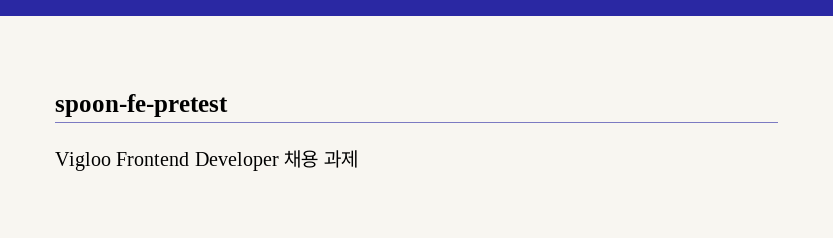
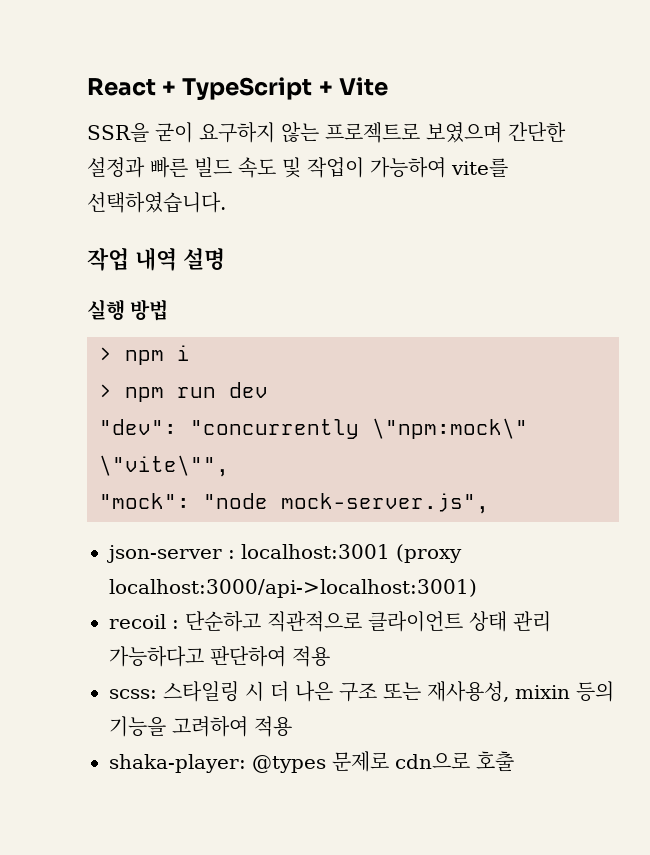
[55,94,228,117] [55,150,358,171] spoon-fe-pretest // Vigloo Frontend Developer 채용 과제 -> [87,77,388,100] [87,122,566,143] [87,157,508,178] [87,192,226,213] [87,247,225,271] [87,299,169,321] [99,345,190,365] [99,382,268,402] [99,418,528,439] [99,455,229,477] [99,493,489,514] [107,544,462,563] [109,579,477,598] [109,611,551,632] [109,646,330,667] [109,681,614,702] [109,716,292,737] [109,751,514,773] React + TypeScript + Vite // SSR을 굳이 요구하지 않는 프로젝트로 보였으며 간단한 설정과 빠른 빌드 속도 및 작업이 가능하여 vite를 선택하였습니다. // 작업 내역 설명 // 실행 방법 // > npm i // > npm run dev // "dev": "concurrently \"npm:mock\" \"vite\"", // "mock": "node mock-server.js", // json-server : localhost:3001 (proxy localhost:3000/api->localhost:3001) // recoil : 단순하고 직관적으로 클라이언트 상태 관리 가능하다고 판단하여 적용 // scss: 스타일링 시 더 나은 구조 또는 재사용성, mixin 등의 기능을 고려하여 적용 // shaka-player: @types 문제로 cdn으로 호출

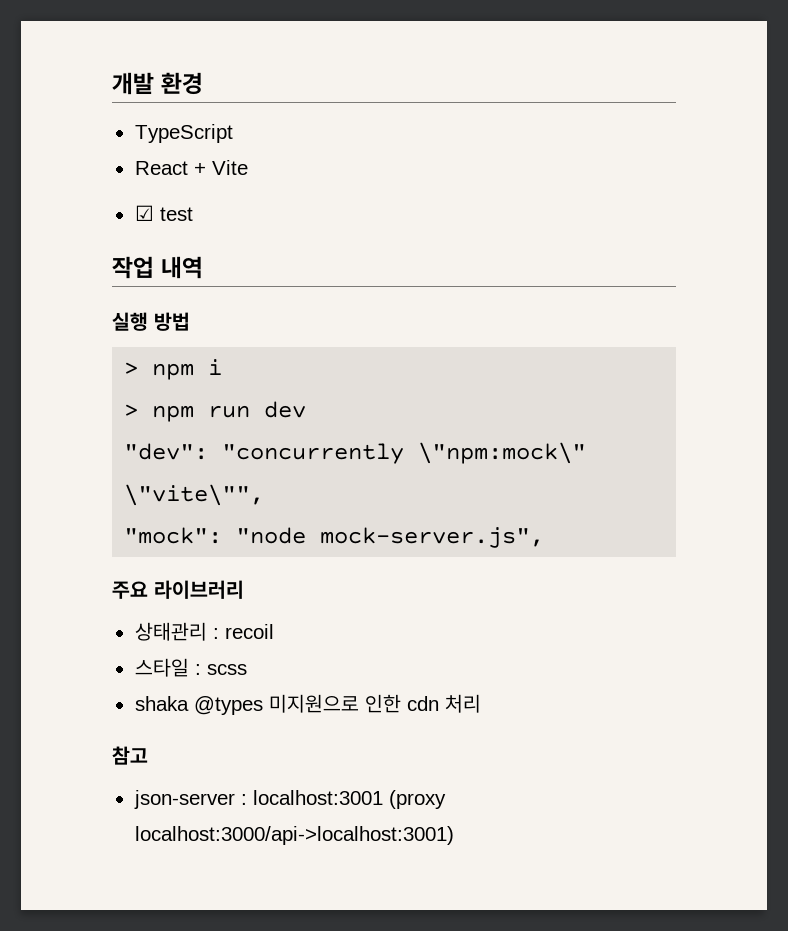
[87,77,388,100] [87,122,566,143] [87,157,508,178] [87,192,226,213] React + TypeScript + Vite // SSR을 굳이 요구하지 않는 프로젝트로 보였으며 간단한 설정과 빠른 빌드 속도 및 작업이 가능하여 vite를 선택하였습니다. -> [112,72,203,95] [134,124,233,143] [134,160,248,175] [134,205,193,221] 개발 환경 // TypeScript // React + Vite // ☑ test
[182,248,225,270] 설명 -> (203, 267) none
(489, 503) none -> [112,580,244,599] [134,622,274,641] [134,658,247,677] [134,694,481,715] [112,746,148,765] // 주요 라이브러리 // 상태관리 : recoil // 스타일 : scss // shaka @types 미지원으로 인한 cdn 처리 // 참고
[109,611,551,632] [109,646,330,667] [109,681,614,702] [109,716,292,737] [109,751,514,773] // recoil : 단순하고 직관적으로 클라이언트 상태 관리 가능하다고 판단하여 적용 // scss: 스타일링 시 더 나은 구조 또는 재사용성, mixin 등의 기능을 고려하여 적용 // shaka-player: @types 문제로 cdn으로 호출 -> (454, 835) none

